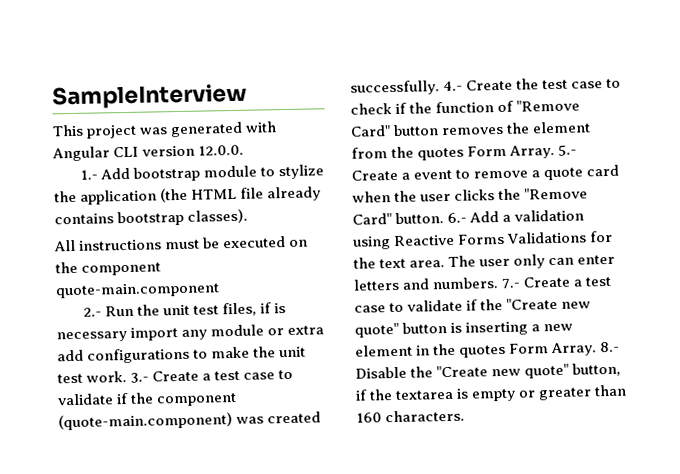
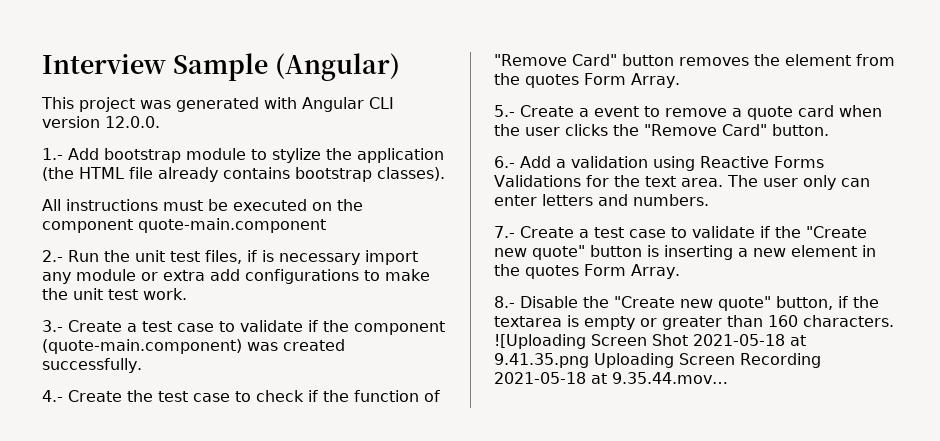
[52,83,247,110] SampleInterview -> [42,53,400,81] Interview Sample (Angular)
(128, 376) none -> (187, 294) //
(440, 88) none -> (142, 365) //
(556, 151) none -> (680, 80) //
(445, 218) none -> (829, 130) //
(499, 283) none -> (709, 200) //
(598, 349) none -> (680, 271) //
(466, 416) none -> [494,334,806,349] [494,353,821,368] [494,372,728,384] ![Uploading Screen Shot 2021-05-18 at 9.41.35.png Uploading Screen Recording 2021-05-18 at 9.35.44.mov…

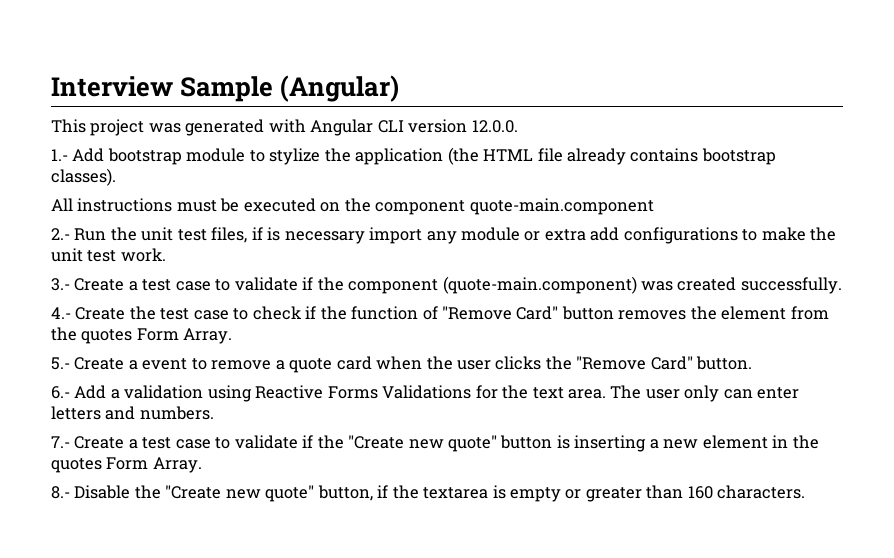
[494,334,806,349] [494,353,821,368] [494,372,728,384] ![Uploading Screen Shot 2021-05-18 at 9.41.35.png Uploading Screen Recording 2021-05-18 at 9.35.44.mov… -> (806, 492) none

